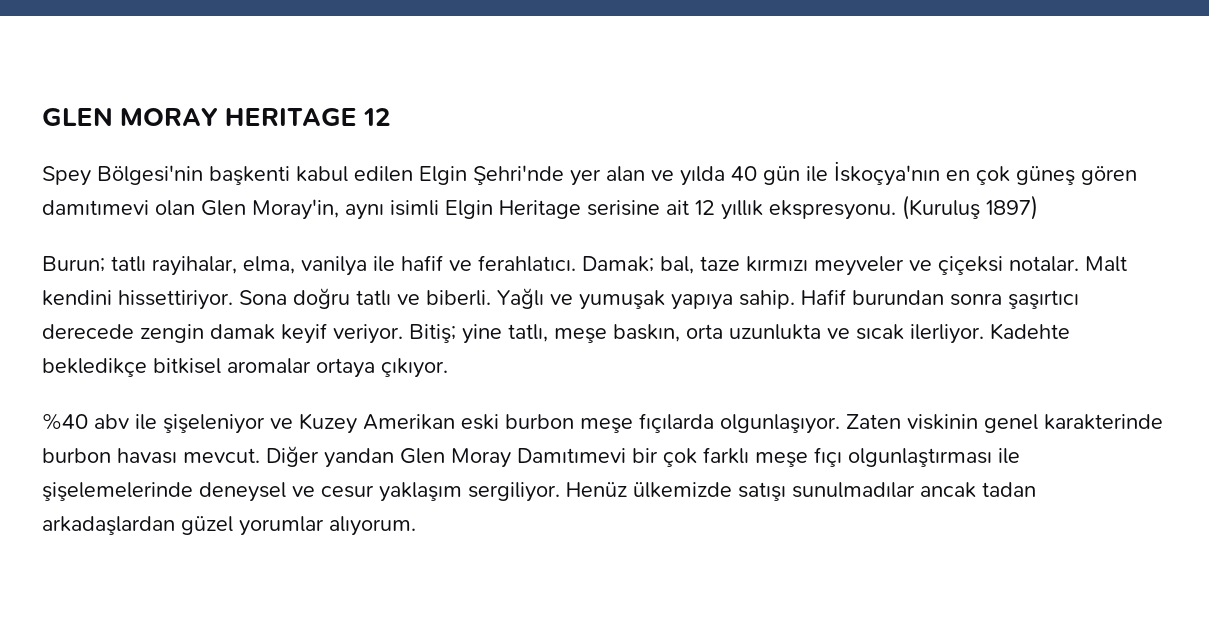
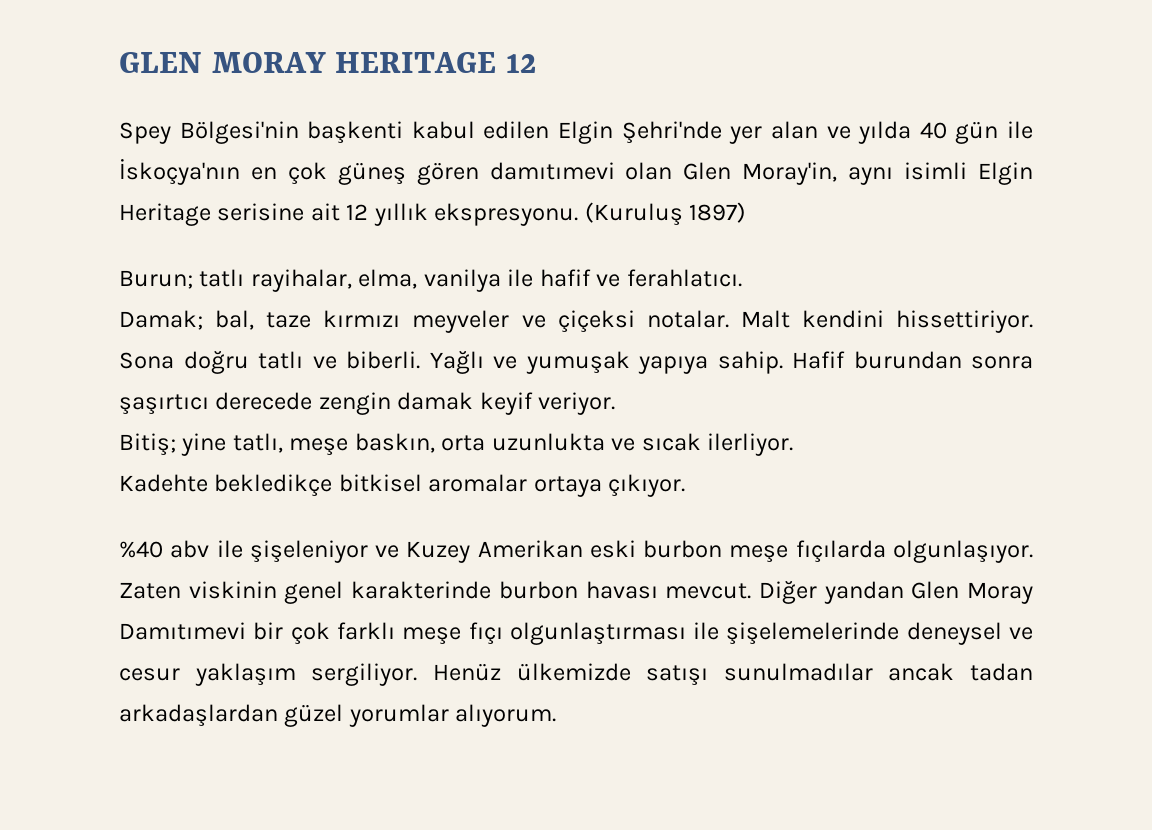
(576, 263) none -> (742, 278) //
(403, 334) none -> (616, 403) //
(984, 334) none -> (794, 444) //

